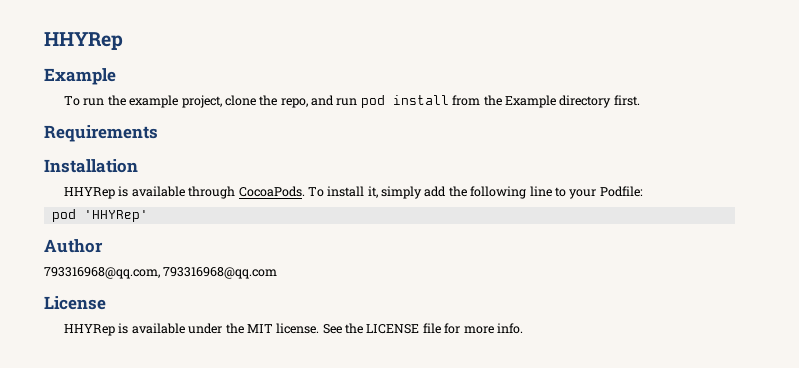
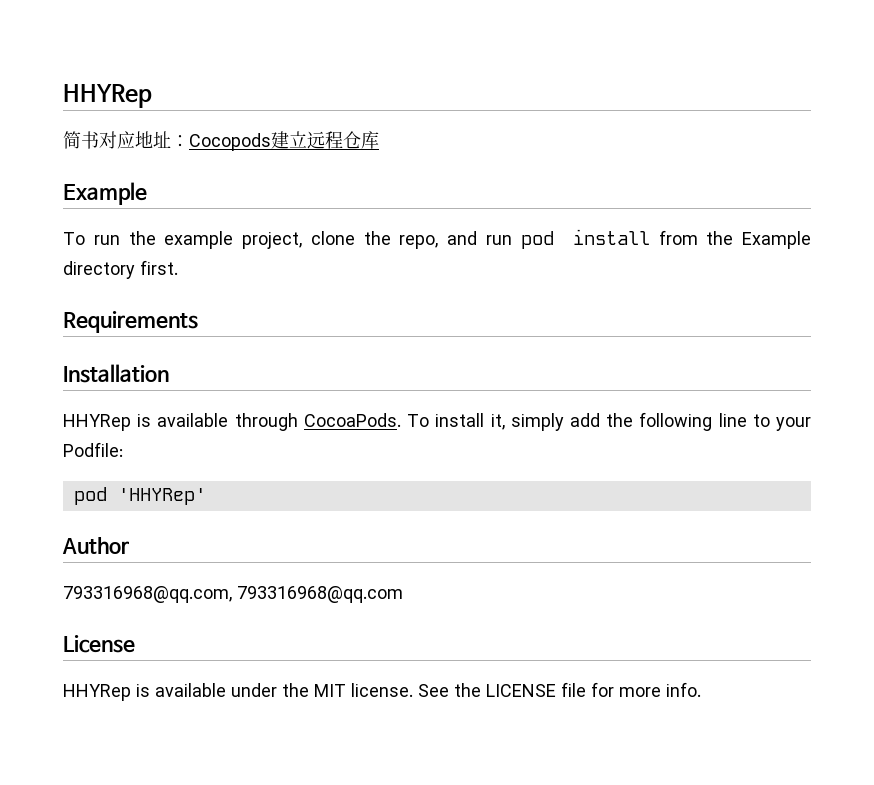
[44,32,123,50] HHYRep -> [63,84,152,108] [63,131,379,151] HHYRep // 简书对应地址：Cocopods建立远程仓库

